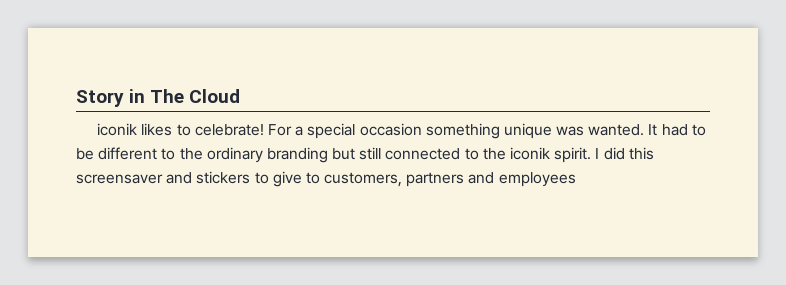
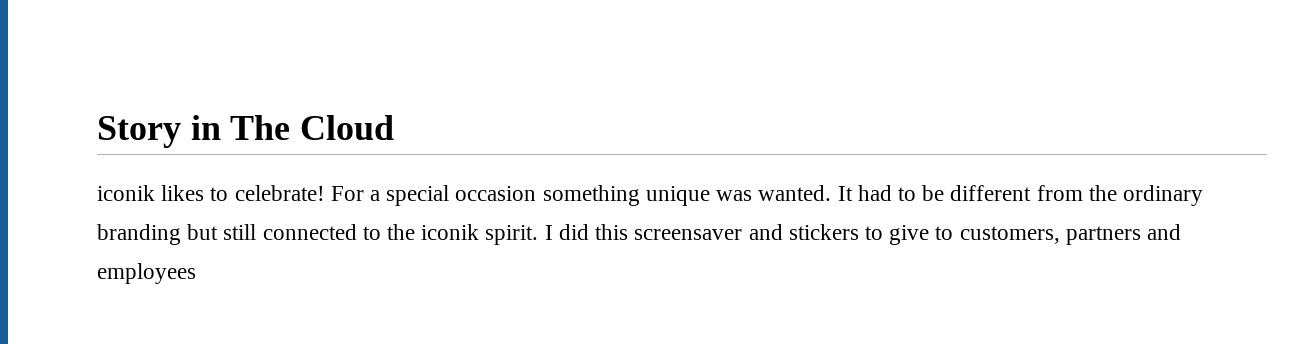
[161,148,176,160] to -> [1036,185,1083,201] from

